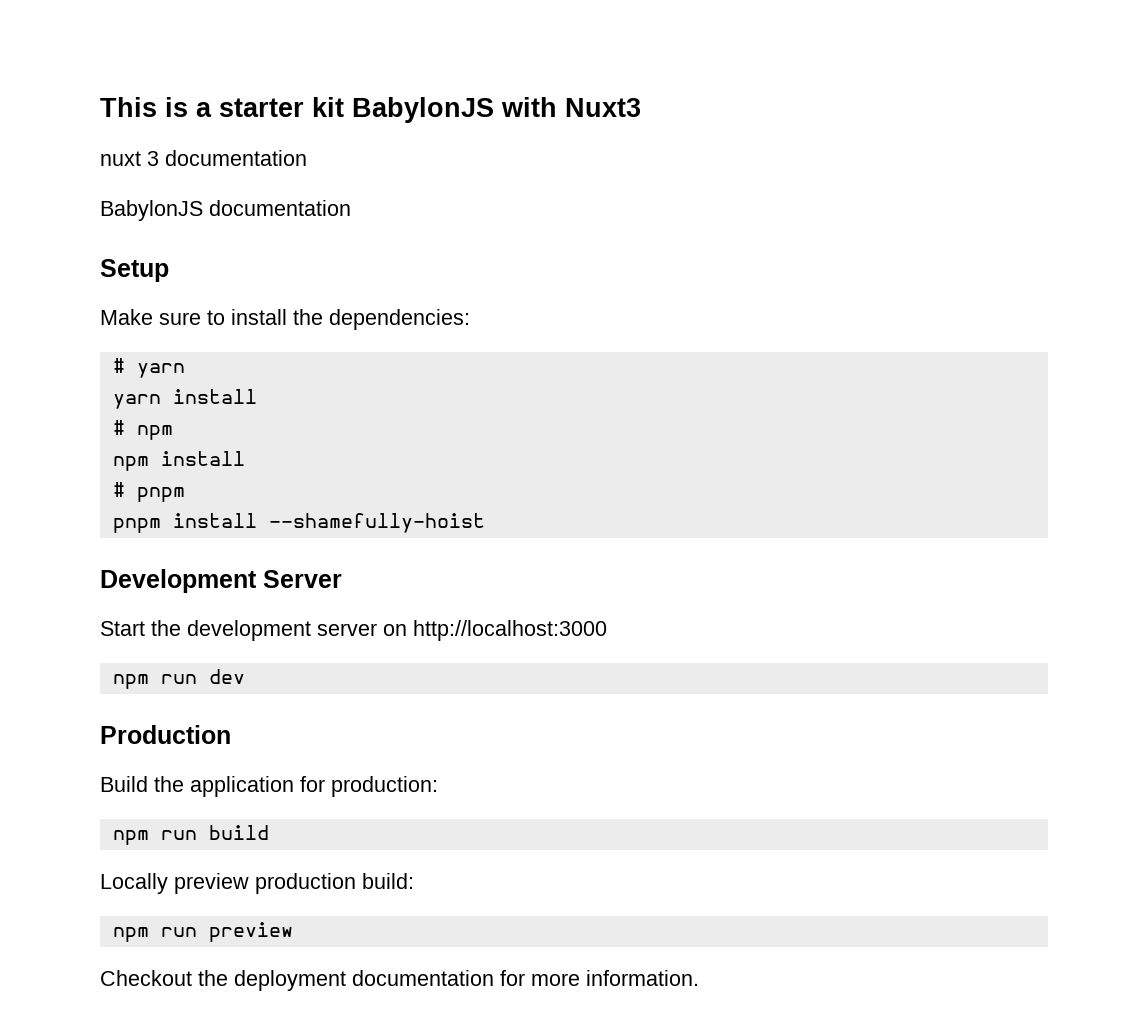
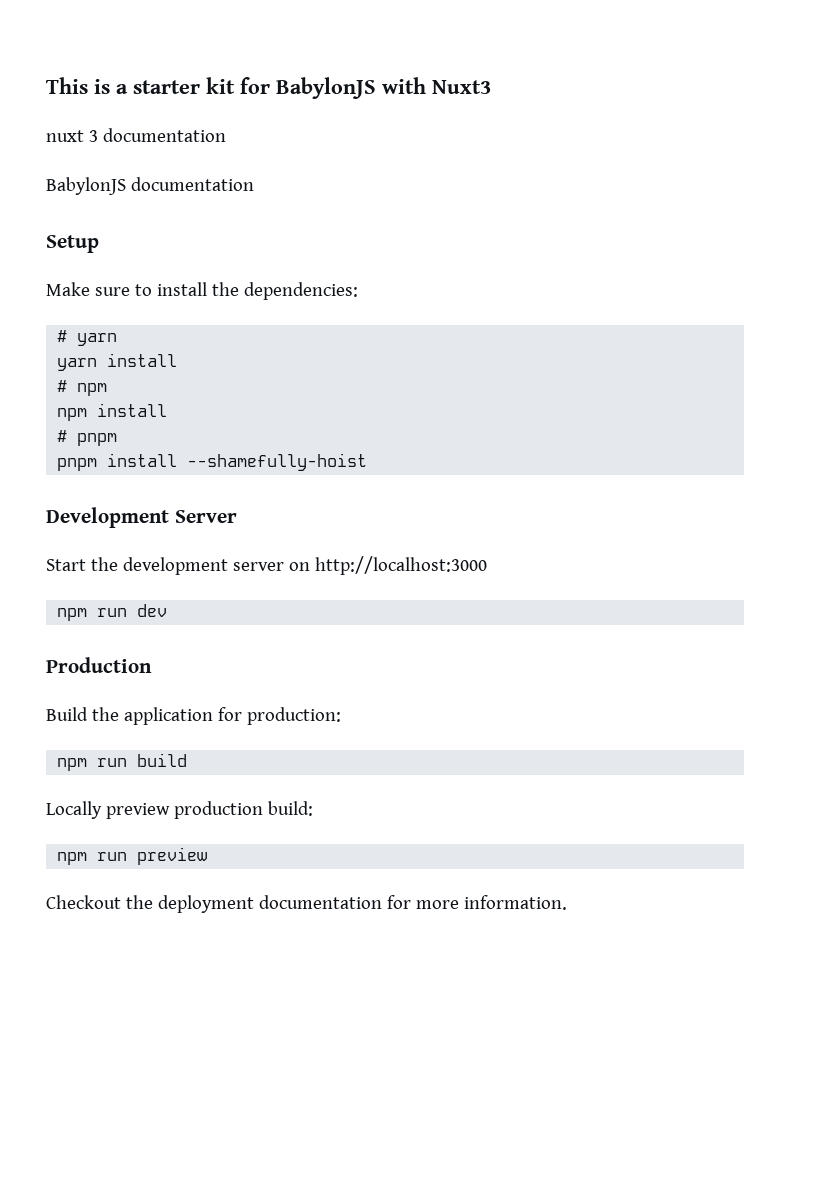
(344, 107) none -> [240,77,270,94] for

